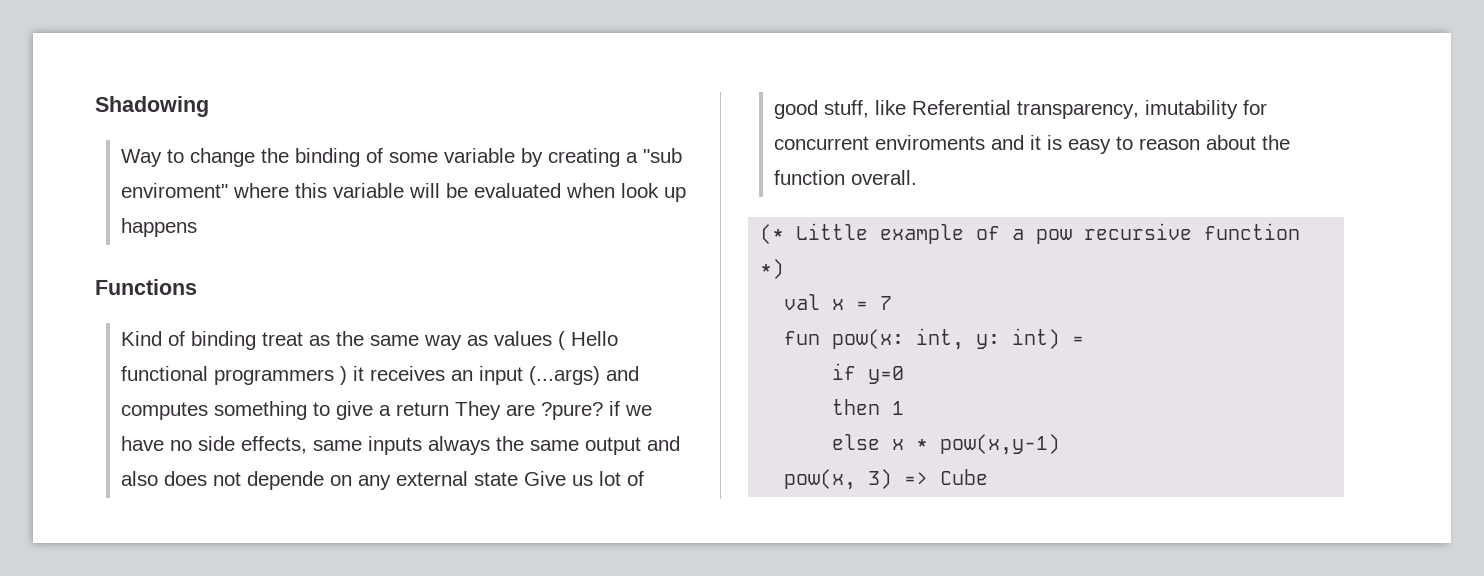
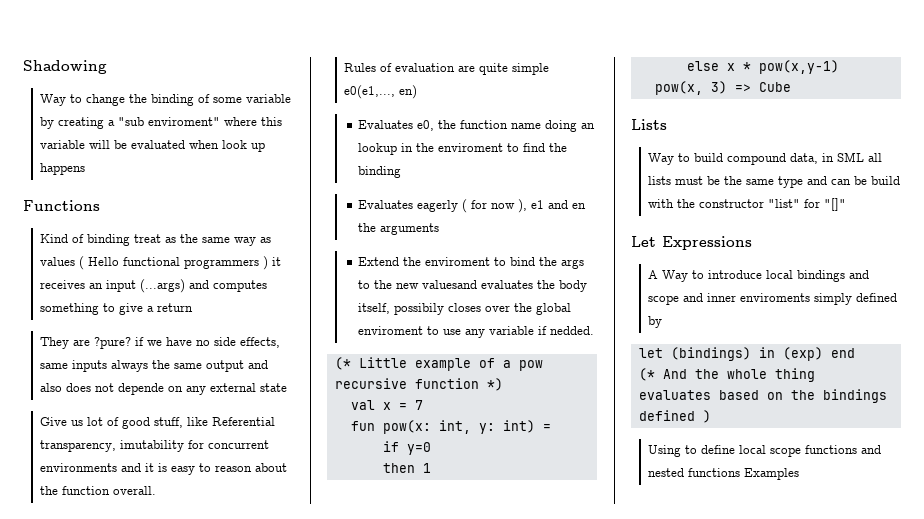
(449, 409) none -> (193, 307) //
(518, 479) none -> (287, 387) //
[874,135,985,150] enviroments -> [39,463,117,472] environments
(917, 177) none -> [343,63,549,75] [343,85,417,99] [358,120,596,132] [358,143,568,155] [358,166,402,178] [358,199,587,213] [358,223,440,235] [358,257,585,269] [358,280,588,292] [358,303,572,315] [358,326,595,338] // Rules of evaluation are quite simple e0(e1,..., en) // Evaluates e0, the function name doing an lookup in the enviroment to find the binding // Evaluates eagerly ( for now ), e1 and en the arguments // Extend the enviroment to bind the args to the new valuesand evaluates the body itself, possibily closes over the global enviroment to use any variable if nedded.
(989, 477) none -> [631,119,667,130] [647,152,882,165] [647,176,900,188] [647,198,846,211] [631,236,752,250] [647,270,869,282] [647,293,897,305] [647,316,662,328] [638,347,855,361] [638,368,815,382] [638,389,887,403] [638,410,711,423] [647,445,881,457] [647,468,799,480] // Lists // Way to build compound data, in SML all lists must be the same type and can be build with the constructor "list" for "[]" // Let Expressions // A Way to introduce local bindings and scope and inner enviroments simply defined by // let (bindings) in (exp) end // (* And the whole thing evaluates based on the bindings defined ) // Using to define local scope functions and nested functions Examples

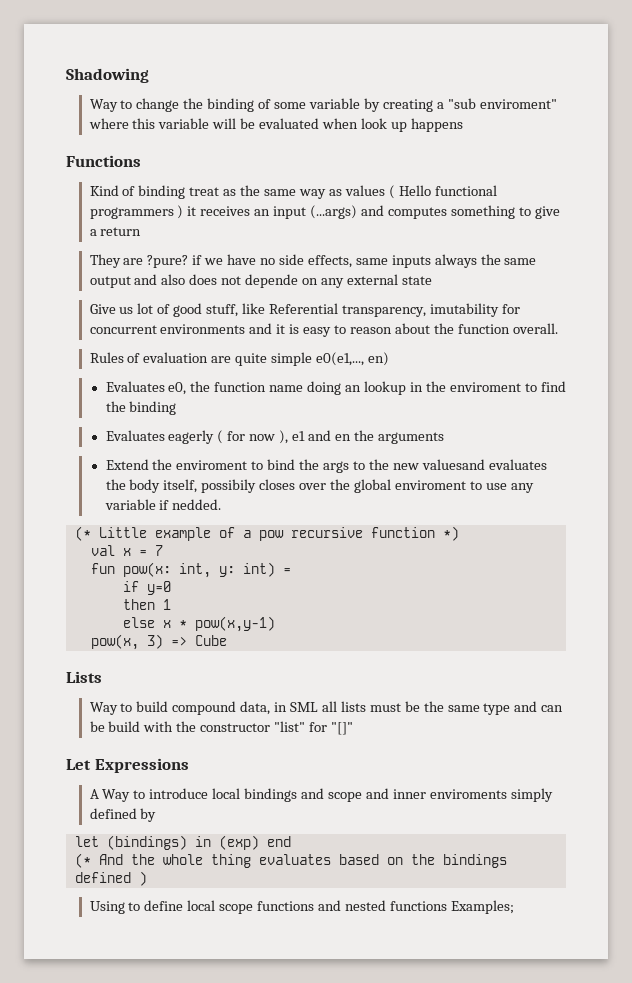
[743,468,799,480] Examples -> [450,900,514,914] Examples;

